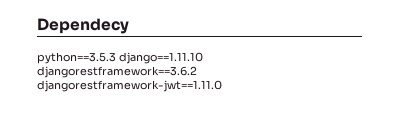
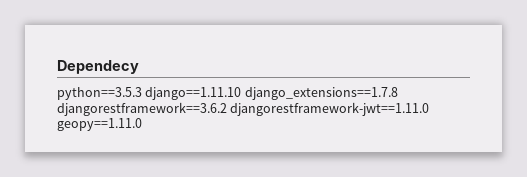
(203, 58) none -> [244,87,398,100] django_extensions==1.7.8
(222, 86) none -> [57,118,142,131] geopy==1.11.0

